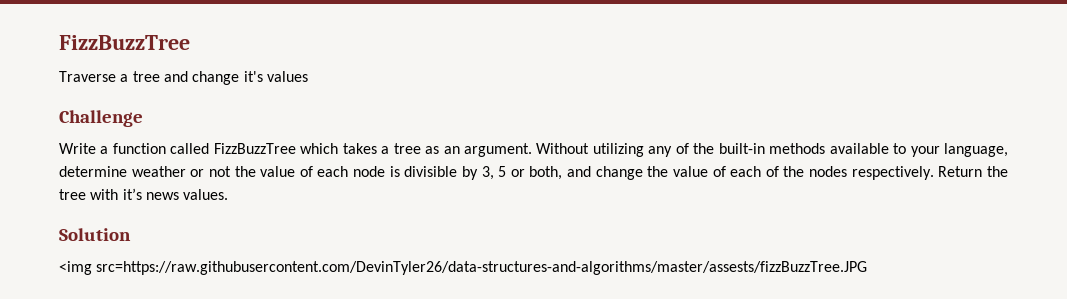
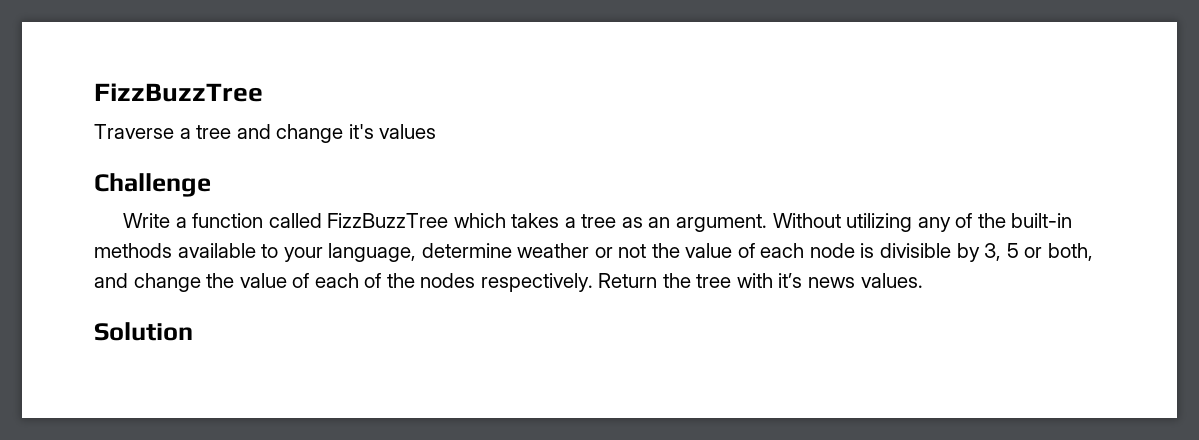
[59,261,868,275] // <img src=https://raw.githubusercontent.com/DevinTyler26/data-structures-and-algorithms/master/assests/fizzBuzzTree.JPG -> (193, 331) none

